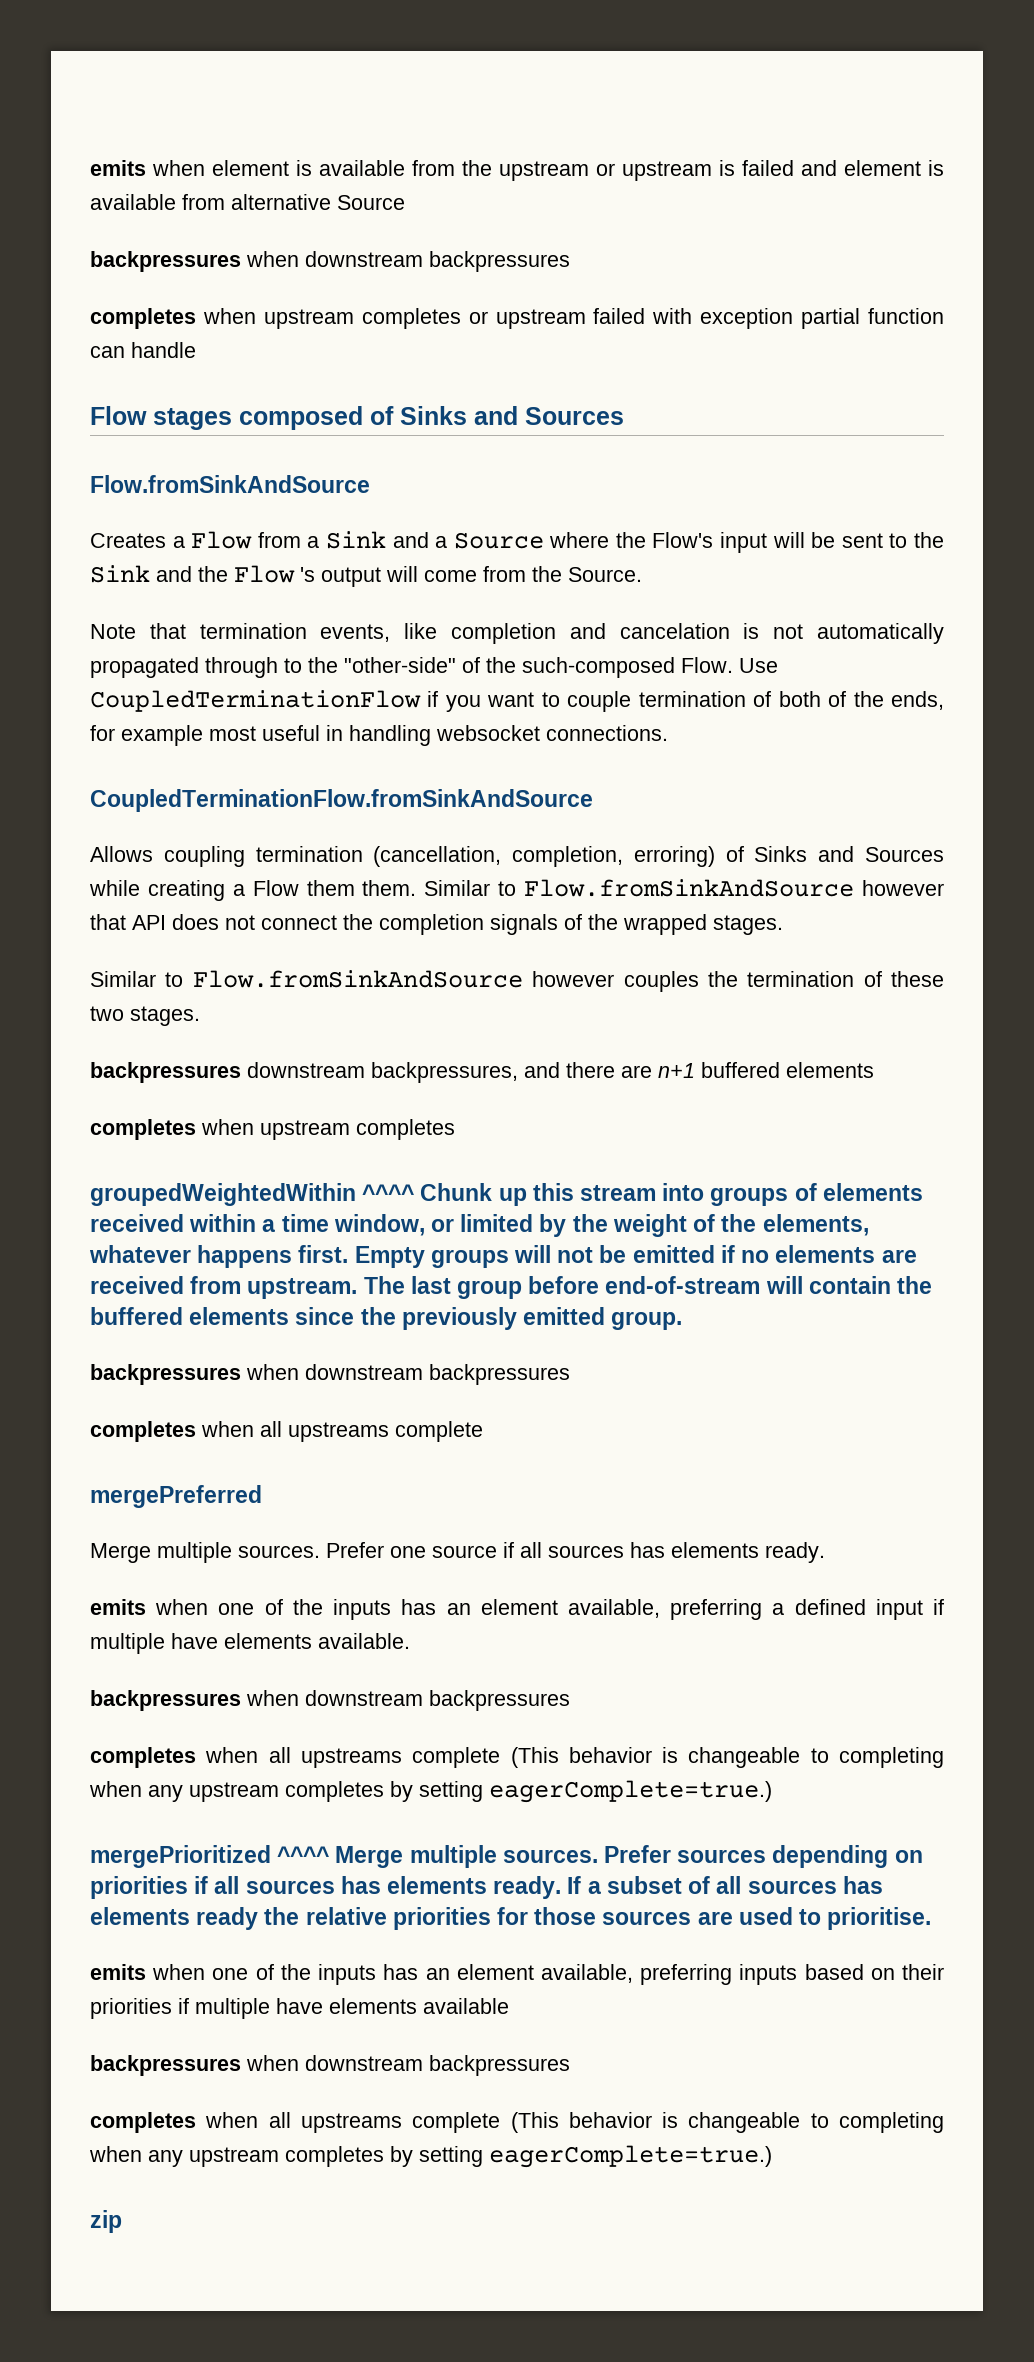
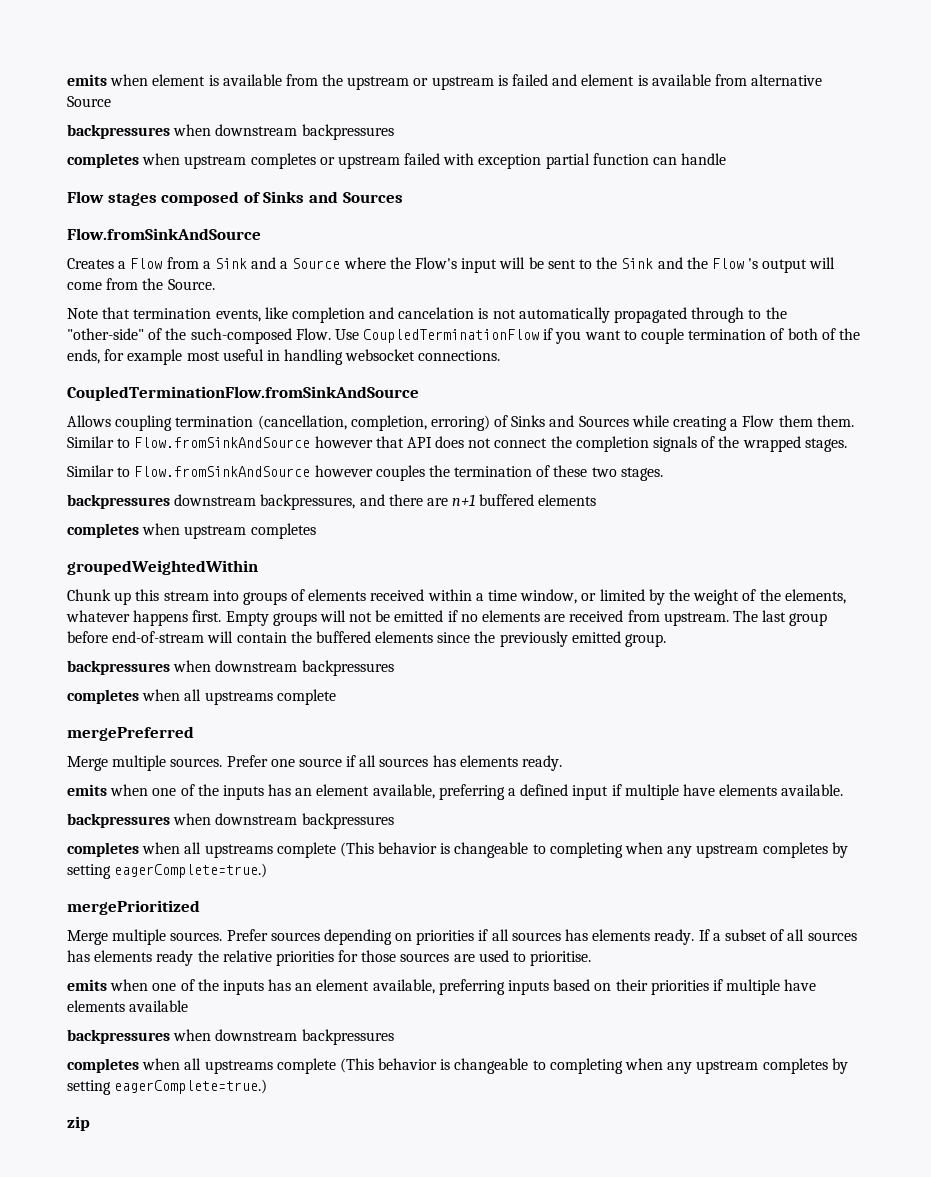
[362,1184,415,1201] ^^^^ -> (258, 567) //
[277,1846,330,1863] ^^^^ -> (200, 907) //

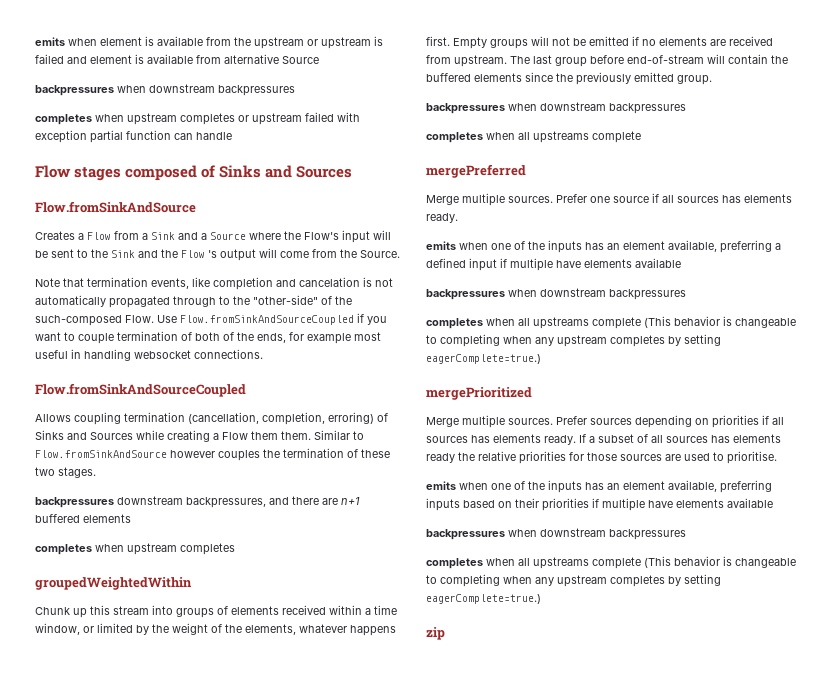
[363,329,540,343] CoupledTerminationFlow -> [180,315,354,325] Flow.fromSinkAndSourceCoupled
[67,386,419,401] CoupledTerminationFlow.fromSinkAndSource -> [35,383,246,397] Flow.fromSinkAndSourceCoupled
[375,436,847,452] [67,465,373,477] that API does not connect the completion signals of the wrapped stages. // Similar to Flow.fromSinkAndSource however -> (215, 454) none
[781,784,844,796] available. -> [635,258,681,268] available

